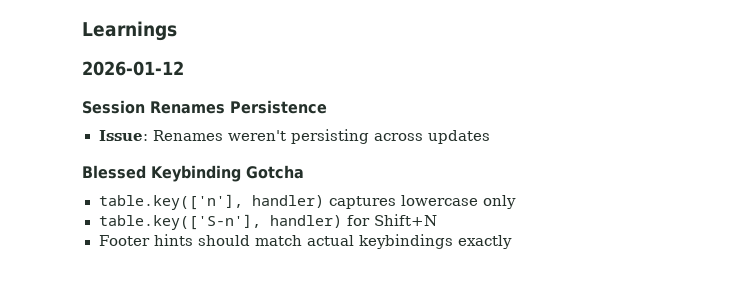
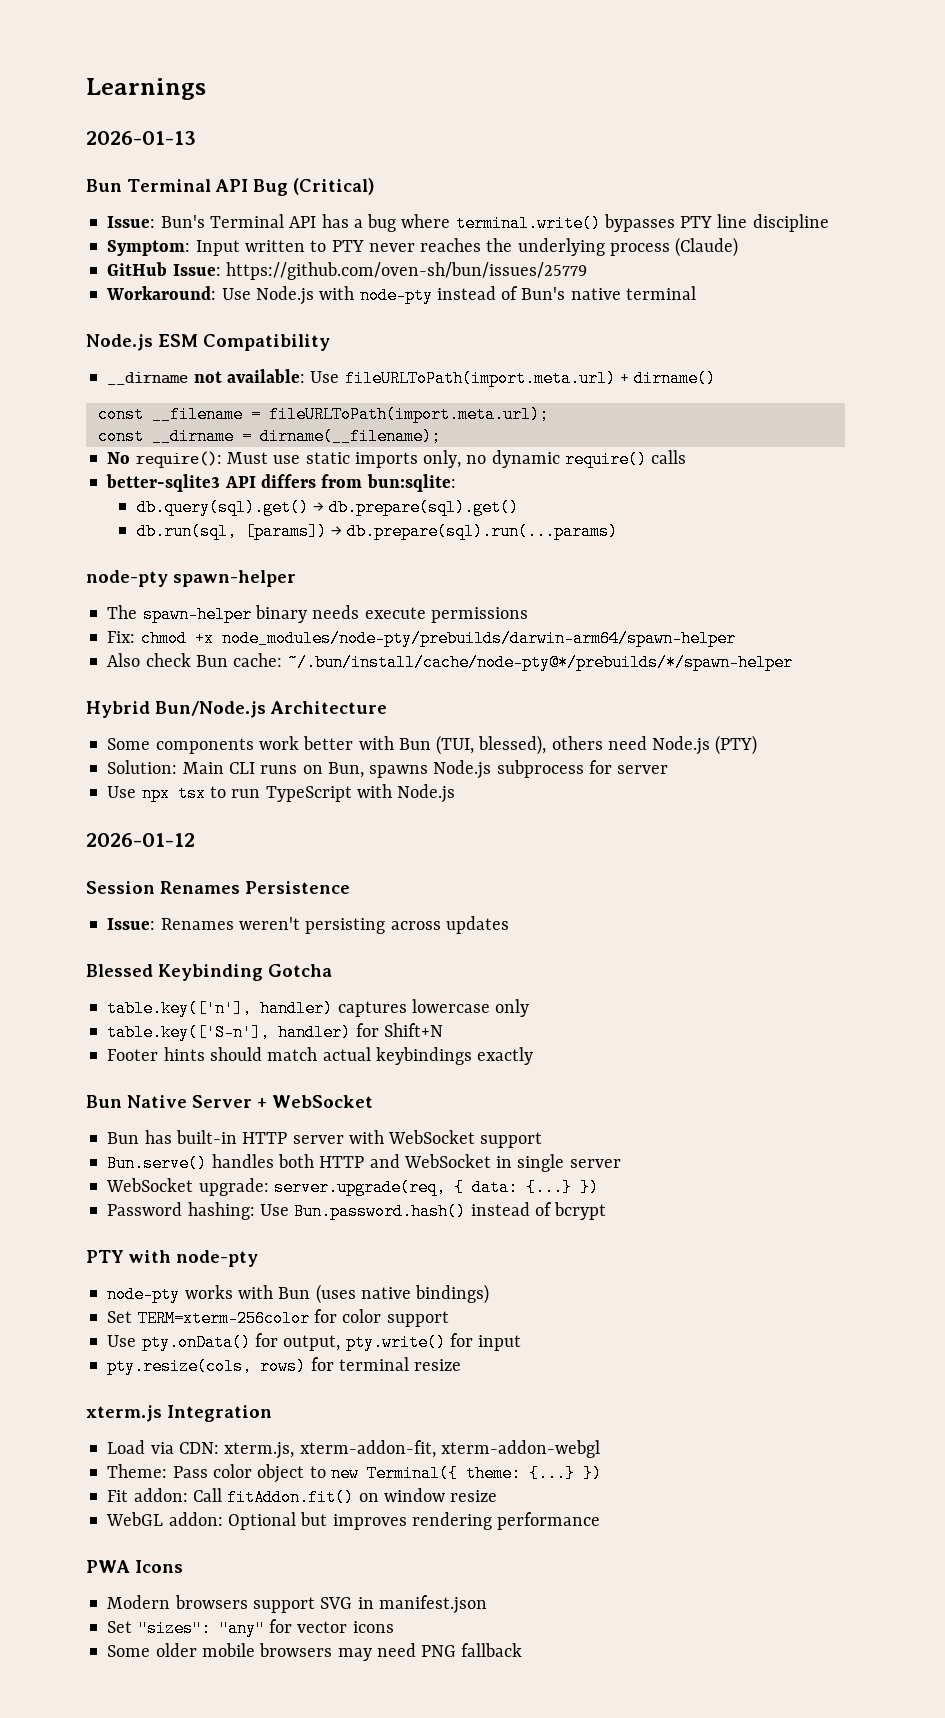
(177, 31) none -> [86,131,196,145] [86,178,375,196] [107,214,829,232] [107,237,739,257] [107,262,587,280] [106,286,696,305] [86,334,330,351] [107,369,717,387] [97,406,549,423] [97,428,441,445] [107,450,687,468] [106,474,456,492] [136,499,520,516] [136,523,619,540] [86,570,296,587] [107,605,528,623] [107,630,736,647] [107,653,793,671] [86,701,387,718] [107,735,758,755] [107,760,669,779] [107,784,456,803] // 2026-01-13 // Bun Terminal API Bug (Critical) // Issue: Bun's Terminal API has a bug where terminal.write() bypasses PTY line discipline // Symptom: Input written to PTY never reaches the underlying process (Claude) // GitHub Issue: https://github.com/oven-sh/bun/issues/25779 // Workaround: Use Node.js with node-pty instead of Bun's native terminal // Node.js ESM Compatibility // __dirname not available: Use fileURLToPath(import.meta.url) + dirname() // const __filename = fileURLToPath(import.meta.url); // const __dirname = dirname(__filename); // No require(): Must use static imports only, no dynamic require() calls // better-sqlite3 API differs from bun:sqlite: // db.query(sql).get() → db.prepare(sql).get() // db.run(sql, [params]) → db.prepare(sql).run(...params) // node-pty spawn-helper // The spawn-helper binary needs execute permissions // Fix: chmod +x node_modules/node-pty/prebuilds/darwin-arm64/spawn-helper // Also check Bun cache: ~/.bun/install/cache/node-pty@*/prebuilds/*/spawn-helper // Hybrid Bun/Node.js Architecture // Some components work better with Bun (TUI, blessed), others need Node.js (PTY) // Solution: Main CLI runs on Bun, spawns Node.js subprocess for server // Use npx tsx to run TypeScript with Node.js
(512, 242) none -> [86,1095,373,1108] [107,1130,543,1148] [107,1154,621,1172] [106,1178,599,1196] [107,1202,607,1220] [86,1250,258,1267] [107,1284,490,1304] [107,1309,449,1327] [107,1333,522,1351] [107,1357,462,1375] [86,1405,272,1422] [107,1440,600,1459] [107,1464,602,1483] [107,1488,498,1506] [106,1512,601,1530] [86,1560,183,1573] [107,1595,487,1614] [107,1619,394,1637] [107,1643,523,1661] // Bun Native Server + WebSocket // Bun has built-in HTTP server with WebSocket support // Bun.serve() handles both HTTP and WebSocket in single server // WebSocket upgrade: server.upgrade(req, { data: {...} }) // Password hashing: Use Bun.password.hash() instead of bcrypt // PTY with node-pty // node-pty works with Bun (uses native bindings) // Set TERM=xterm-256color for color support // Use pty.onData() for output, pty.write() for input // pty.resize(cols, rows) for terminal resize // xterm.js Integration // Load via CDN: xterm.js, xterm-addon-fit, xterm-addon-webgl // Theme: Pass color object to new Terminal({ theme: {...} }) // Fit addon: Call fitAddon.fit() on window resize // WebGL addon: Optional but improves rendering performance // PWA Icons // Modern browsers support SVG in manifest.json // Set "sizes": "any" for vector icons // Some older mobile browsers may need PNG fallback

